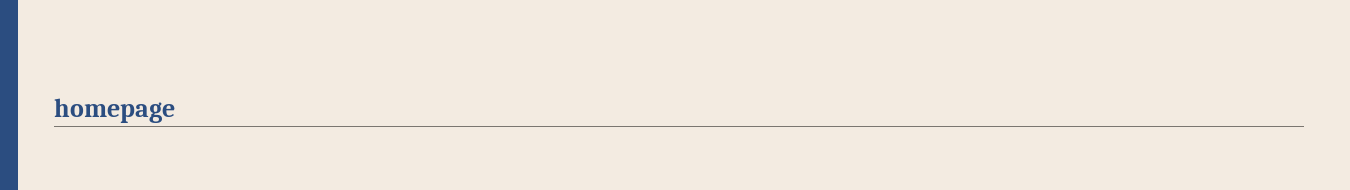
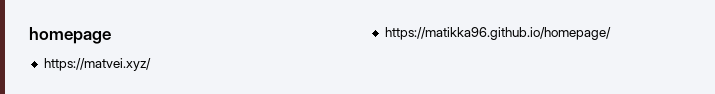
(175, 110) none -> [43,58,151,71] [384,27,611,40] // https://matvei.xyz/ // https://matikka96.github.io/homepage/

